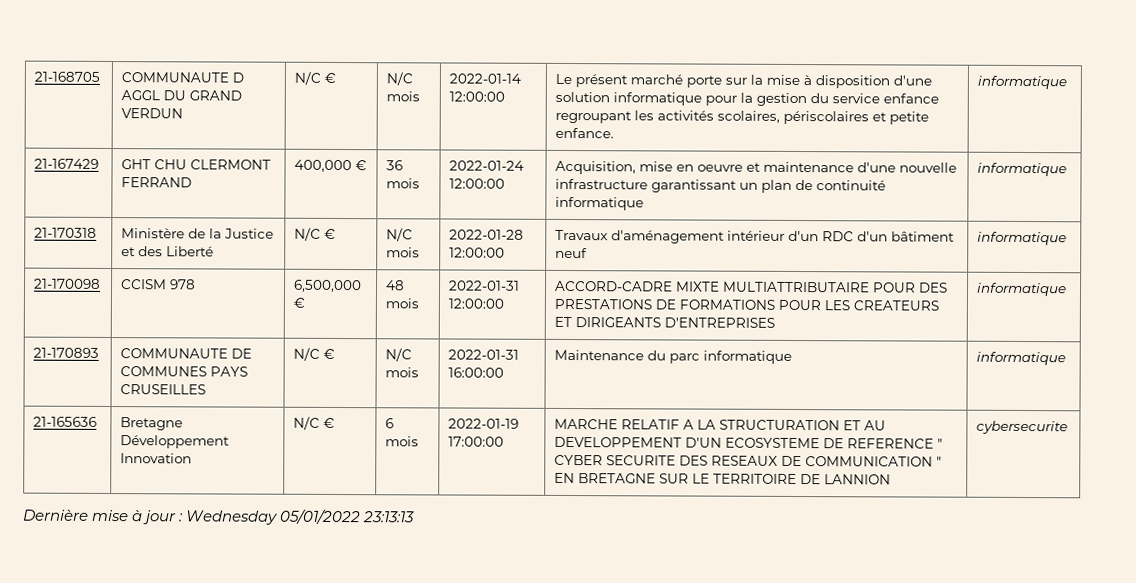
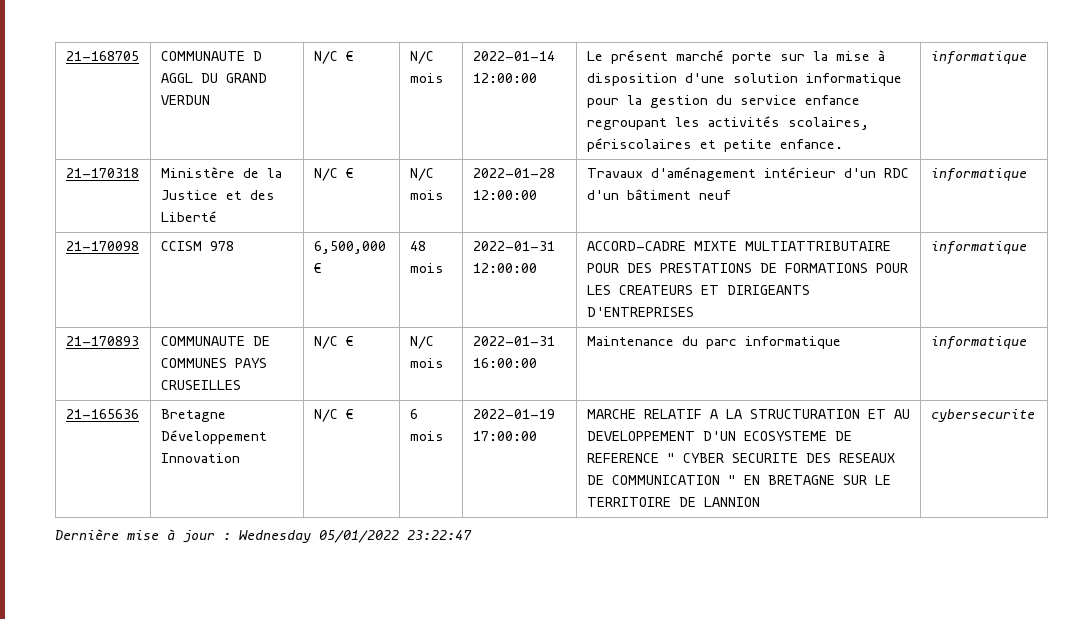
[34,158,100,169] [121,159,272,170] [121,177,193,188] [294,159,368,173] [386,160,404,171] [386,178,421,189] [449,160,525,171] [449,178,506,189] [555,160,958,175] [555,178,887,193] [555,196,645,211] [977,162,1068,177] // 21-167429 | GHT CHU CLERMONT FERRAND | 400,000 € | 36 mois | 2022-01-24 12:00:00 | Acquisition, mise en oeuvre et maintenance d'une nouvelle infrastructure garantissant un plan de continuité informatique | informatique -> (1027, 58) none
[362,511,416,523] 23:13:13 -> [407,530,472,540] 23:22:47

